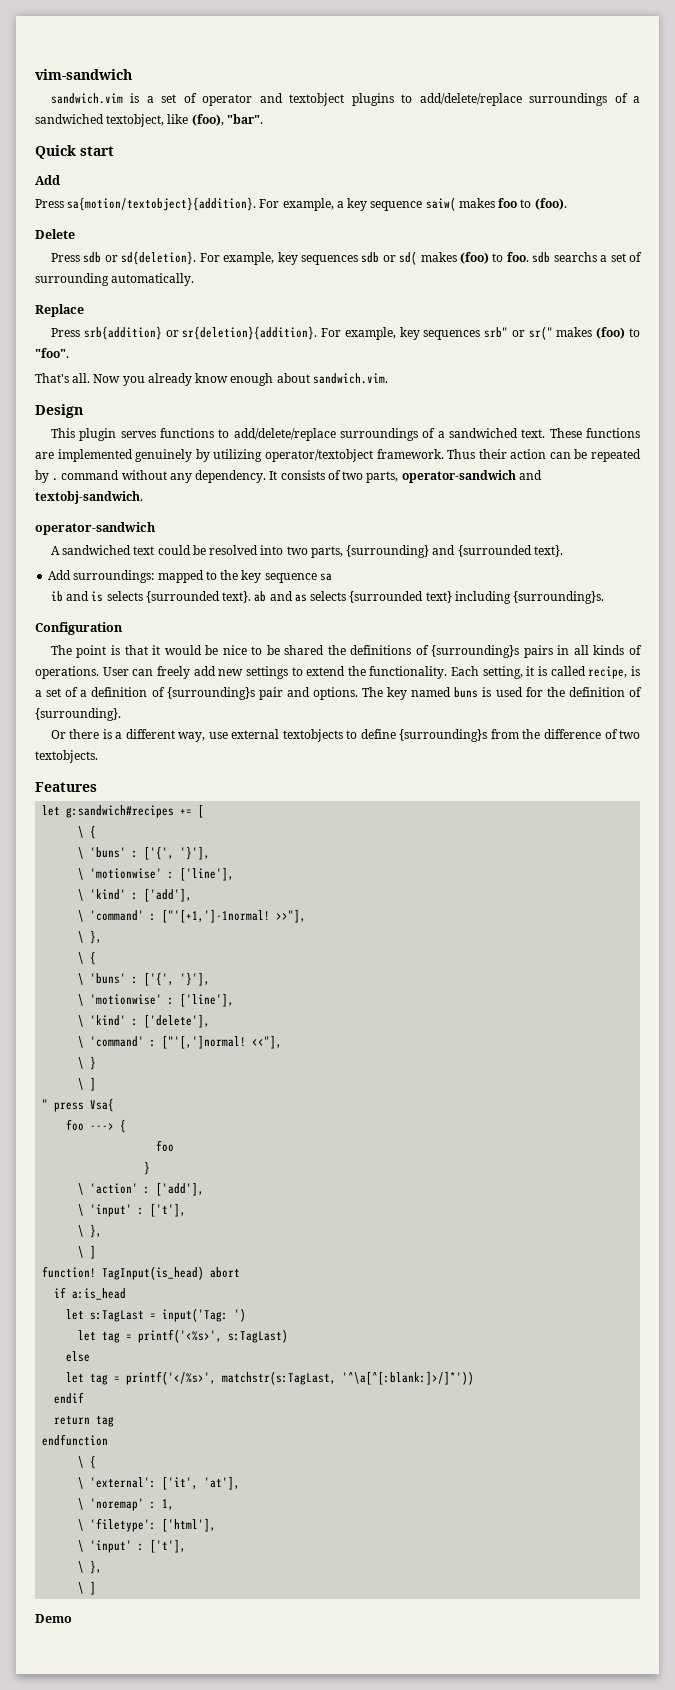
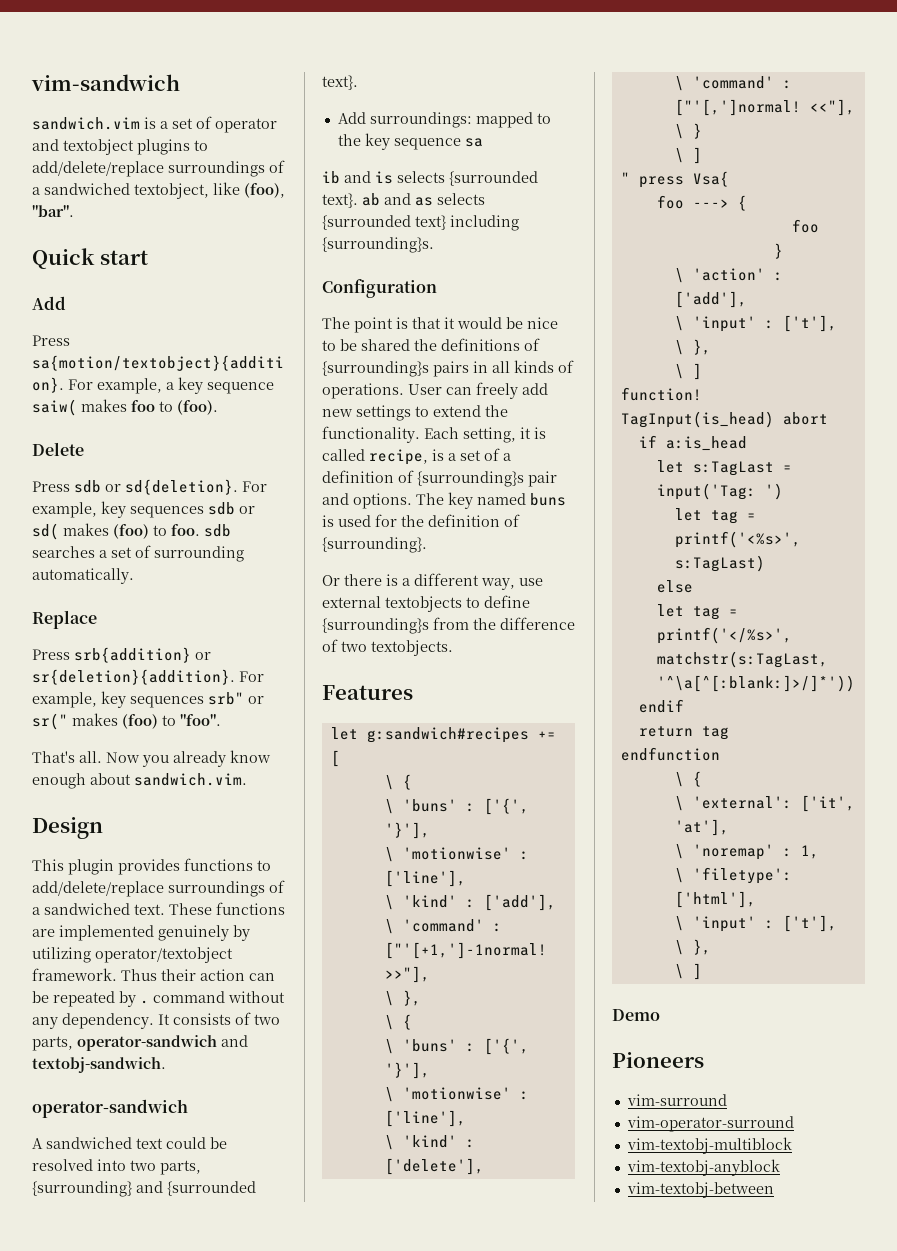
[553,252,597,262] searchs -> [32,546,95,558] searches
[120,431,156,438] serves -> [118,859,180,875] provides
(72, 1618) none -> [612,1052,704,1068] [626,1094,727,1106] [626,1116,794,1132] [626,1137,792,1154] [626,1159,780,1176] [626,1182,774,1198] // Pioneers // vim-surround // vim-operator-surround // vim-textobj-multiblock // vim-textobj-anyblock // vim-textobj-between

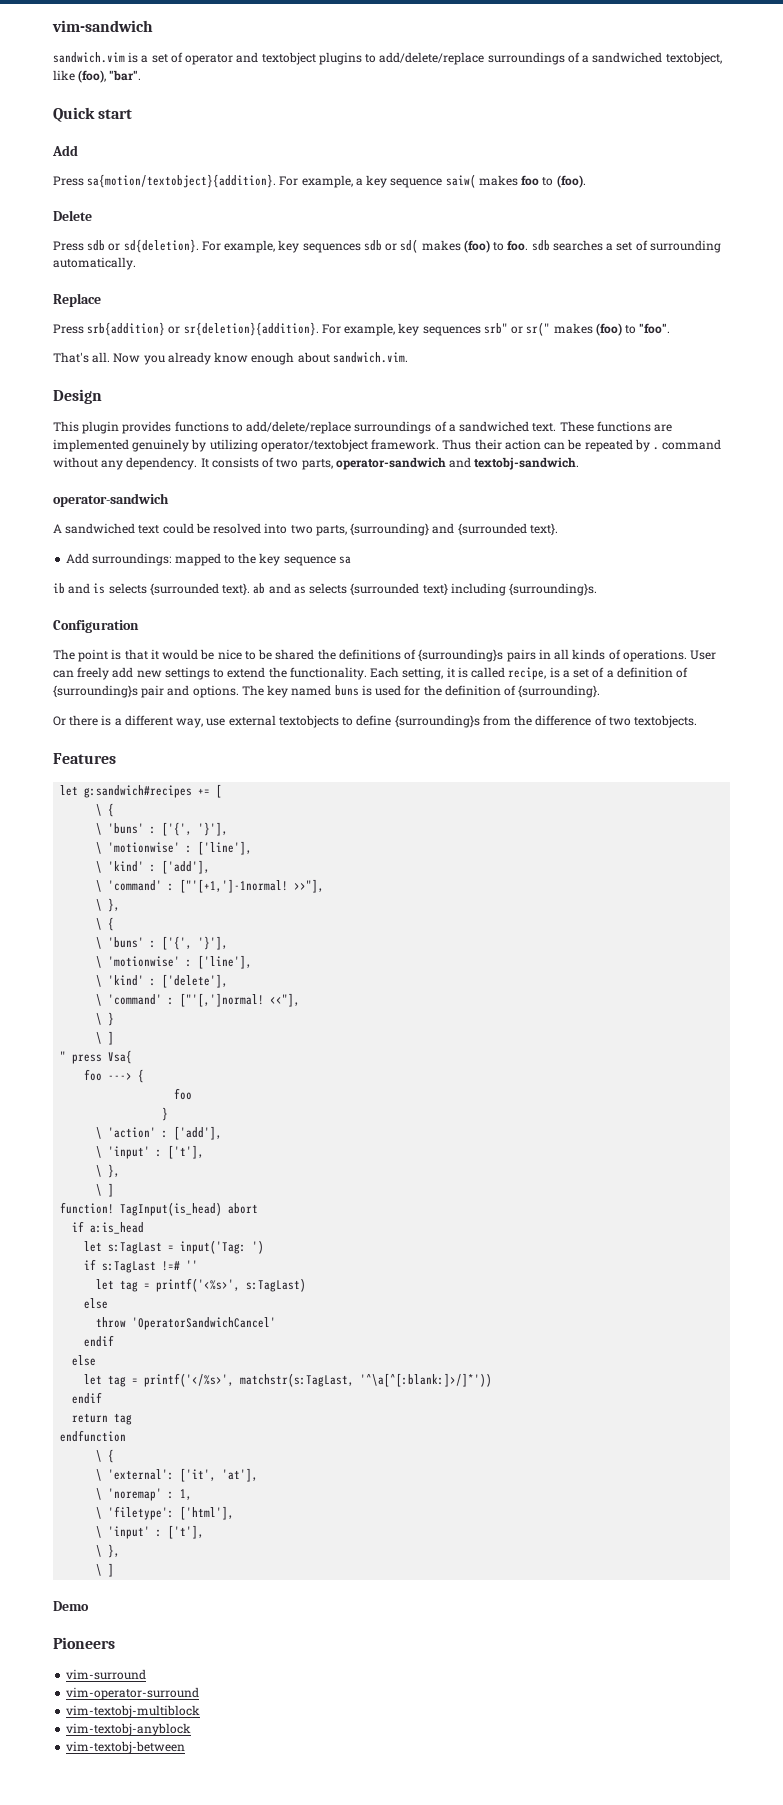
(783, 491) none -> [84,1259,199,1273] // if s:TagLast !=# ''
(693, 586) none -> [96,1317,277,1330] [84,1335,115,1347] [72,1355,97,1366] // throw 'OperatorSandwichCancel' // endif // else

